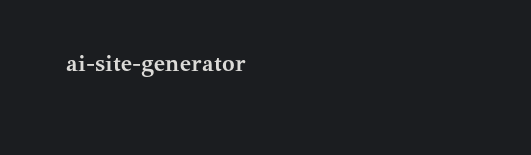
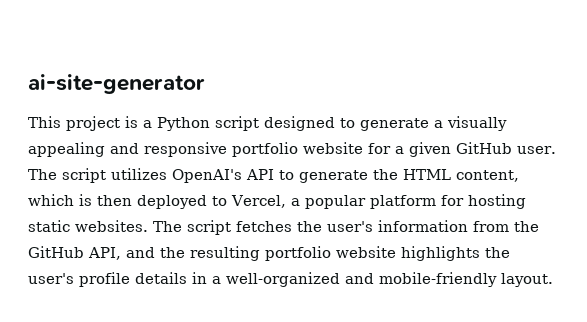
(246, 66) none -> [28,116,507,131] [28,142,556,157] [28,168,519,183] [28,194,526,209] [28,220,539,235] [28,246,510,261] [28,272,553,287] // This project is a Python script designed to generate a visually appealing and responsive portfolio website for a given GitHub user. The script utilizes OpenAI's API to generate the HTML content, which is then deployed to Vercel, a popular platform for hosting static websites. The script fetches the user's information from the GitHub API, and the resulting portfolio website highlights the user's profile details in a well-organized and mobile-friendly layout.

